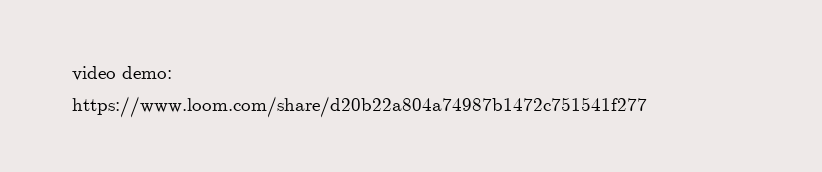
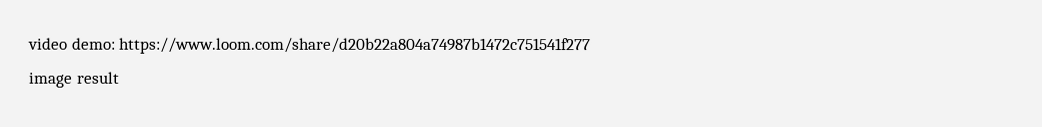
(647, 107) none -> [28,71,119,88] // image result

